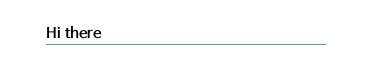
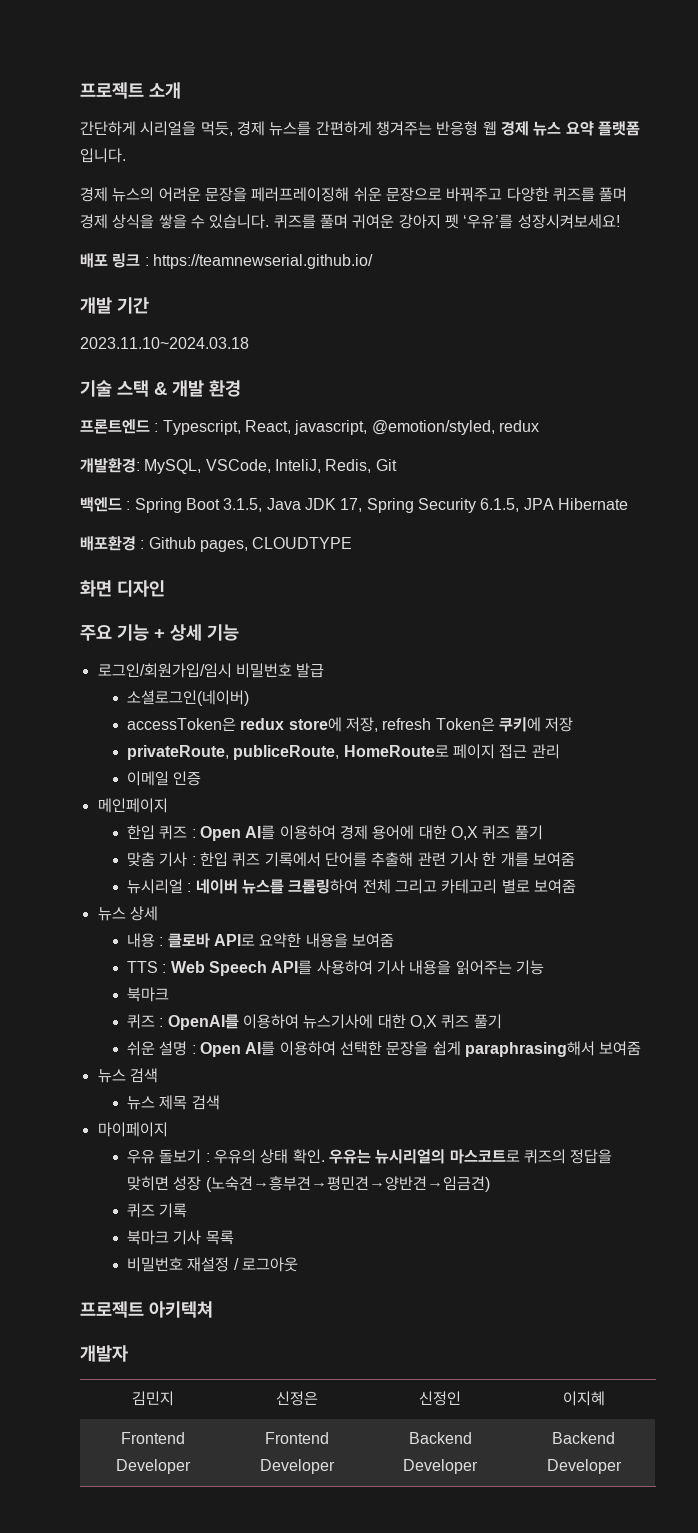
[46,26,102,39] Hi there -> [80,82,181,99] [80,121,640,136] [80,148,126,163] [80,187,628,202] [80,214,620,229] [80,253,373,269] [80,297,149,314] [80,337,249,349] [80,380,241,397] [80,419,539,435] [80,458,397,474] [80,497,628,513] [80,536,353,552] [80,580,165,597] [80,624,239,641] [97,663,325,678] [127,690,250,706] [127,717,574,732] [127,744,560,760] [127,771,202,786] [97,798,168,813] [127,825,543,841] [127,852,575,867] [127,879,576,894] [97,906,158,921] [127,933,394,948] [127,960,544,976] [127,987,170,1002] [127,1014,502,1030] [127,1041,642,1057] [97,1068,158,1083] [127,1095,220,1110] [97,1122,168,1137] [127,1149,613,1164] [127,1176,490,1192] [127,1203,188,1218] [127,1230,234,1245] [127,1257,299,1272] [80,1301,213,1318] [80,1345,128,1362] [131,1391,174,1406] [275,1391,318,1406] [419,1391,461,1406] [562,1391,605,1406] [120,1432,185,1444] [115,1459,191,1474] [264,1432,329,1444] [259,1459,335,1474] [408,1432,472,1444] [403,1459,478,1474] [552,1432,615,1444] [546,1459,622,1474] 프로젝트 소개 // 간단하게 시리얼을 먹듯, 경제 뉴스를 간편하게 챙겨주는 반응형 웹 경제 뉴스 요약 플랫폼 입니다. // 경제 뉴스의 어려운 문장을 페러프레이징해 쉬운 문장으로 바꿔주고 다양한 퀴즈를 풀며 경제 상식을 쌓을 수 있습니다. 퀴즈를 풀며 귀여운 강아지 펫 ‘우유’를 성장시켜보세요! // 배포 링크 : https://teamnewserial.github.io/ // 개발 기간 // 2023.11.10~2024.03.18 // 기술 스택 & 개발 환경 // 프론트엔드 : Typescript, React, javascript, @emotion/styled, redux // 개발환경: MySQL, VSCode, InteliJ, Redis, Git // 백엔드 : Spring Boot 3.1.5, Java JDK 17, Spring Security 6.1.5, JPA Hibernate // 배포환경 : Github pages, CLOUDTYPE // 화면 디자인 // 주요 기능 + 상세 기능 // 로그인/회원가입/임시 비밀번호 발급 // 소셜로그인(네이버) // accessToken은 redux store에 저장, refresh Token은 쿠키에 저장 // privateRoute, publiceRoute, HomeRoute로 페이지 접근 관리 // 이메일 인증 // 메인페이지 // 한입 퀴즈 : Open AI를 이용하여 경제 용어에 대한 O,X 퀴즈 풀기 // 맞춤 기사 : 한입 퀴즈 기록에서 단어를 추출해 관련 기사 한 개를 보여줌 // 뉴시리얼 : 네이버 뉴스를 크롤링하여 전체 그리고 카테고리 별로 보여줌 // 뉴스 상세 // 내용 : 클로바 API로 요약한 내용을 보여줌 // TTS : Web Speech API를 사용하여 기사 내용을 읽어주는 기능 // 북마크 // 퀴즈 : OpenAI를 이용하여 뉴스기사에 대한 O,X 퀴즈 풀기 // 쉬운 설명 : Open AI를 이용하여 선택한 문장을 쉽게 paraphrasing해서 보여줌 // 뉴스 검색 // 뉴스 제목 검색 // 마이페이지 // 우유 돌보기 : 우유의 상태 확인. 우유는 뉴시리얼의 마스코트로 퀴즈의 정답을 맞히면 성장 (노숙견→흥부견→평민견→양반견→임금견) // 퀴즈 기록 // 북마크 기사 목록 // 비밀번호 재설정 / 로그아웃 // 프로젝트 아키텍쳐 // 개발자 // 김민지 | 신정은 | 신정인 | 이지혜 // Frontend Developer | Frontend Developer | Backend Developer | Backend Developer

